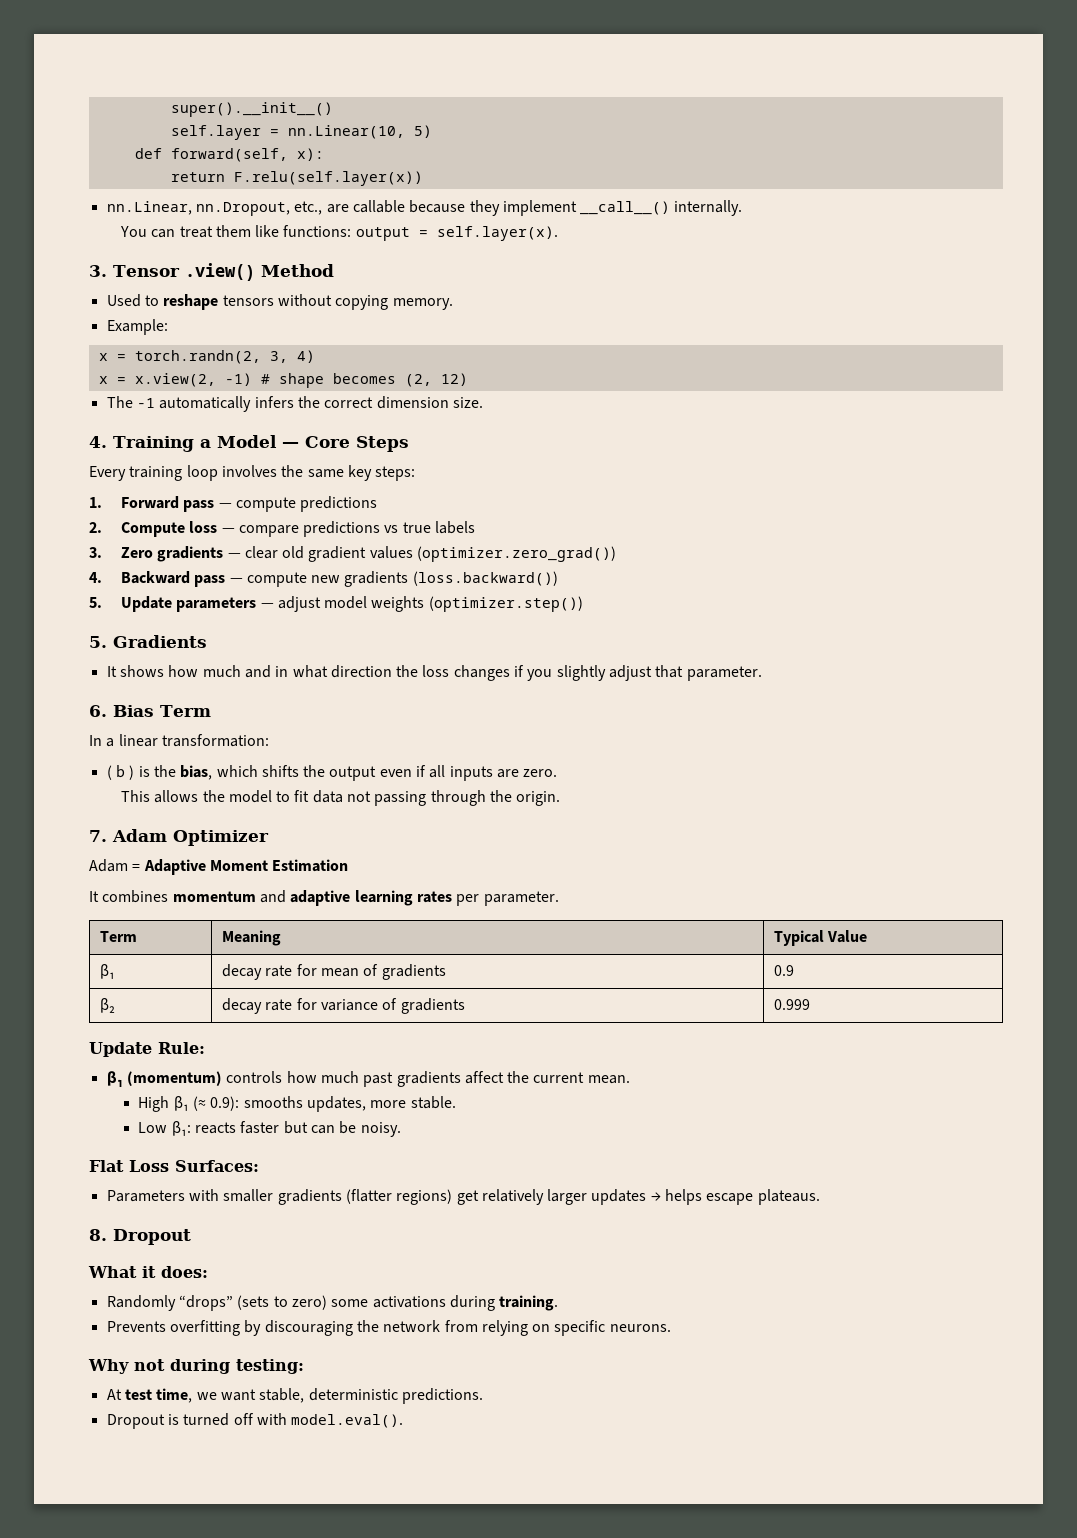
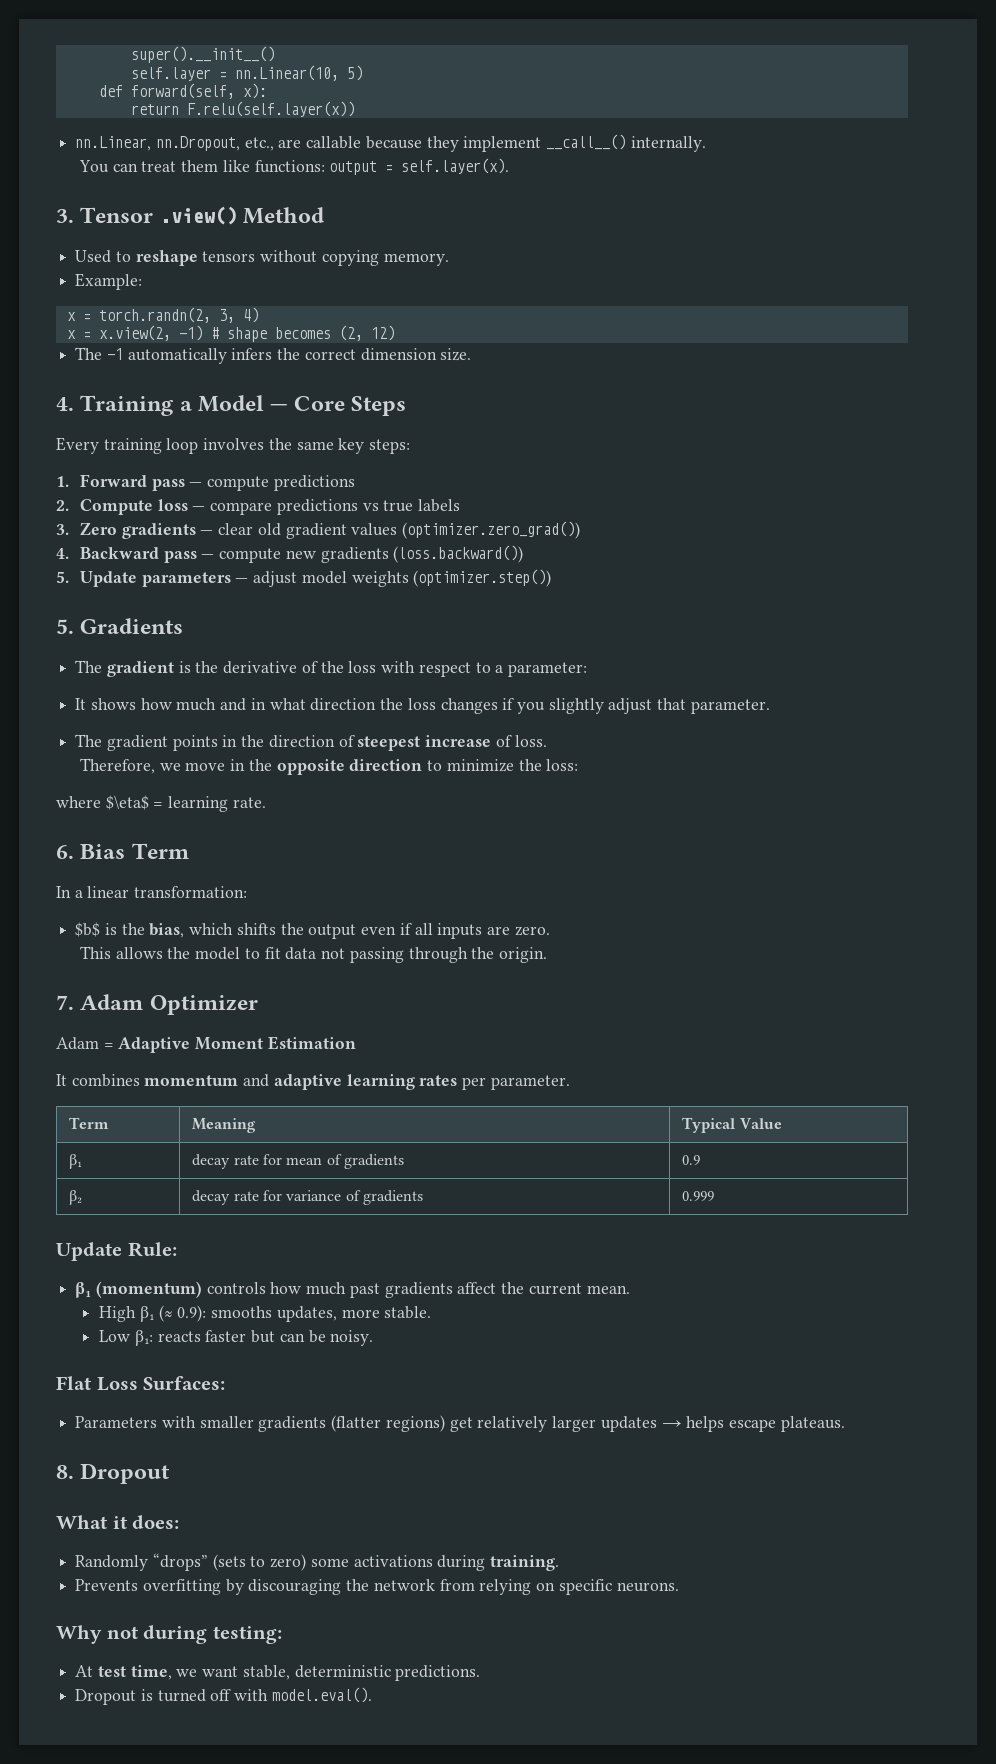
(207, 641) none -> [75,660,587,677] // The gradient is the derivative of the loss with respect to a parameter:
(762, 673) none -> [75,734,547,751] [79,758,579,775] [56,795,266,812] // The gradient points in the direction of steepest increase of loss. // Therefore, we move in the opposite direction to minimize the loss: // where $\eta$ = learning rate.
[106,765,135,780] ( b ) -> [75,922,101,937] $b$

